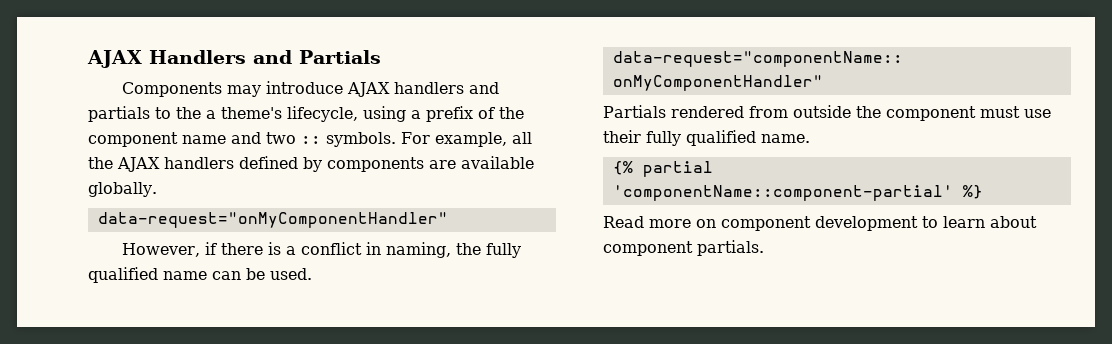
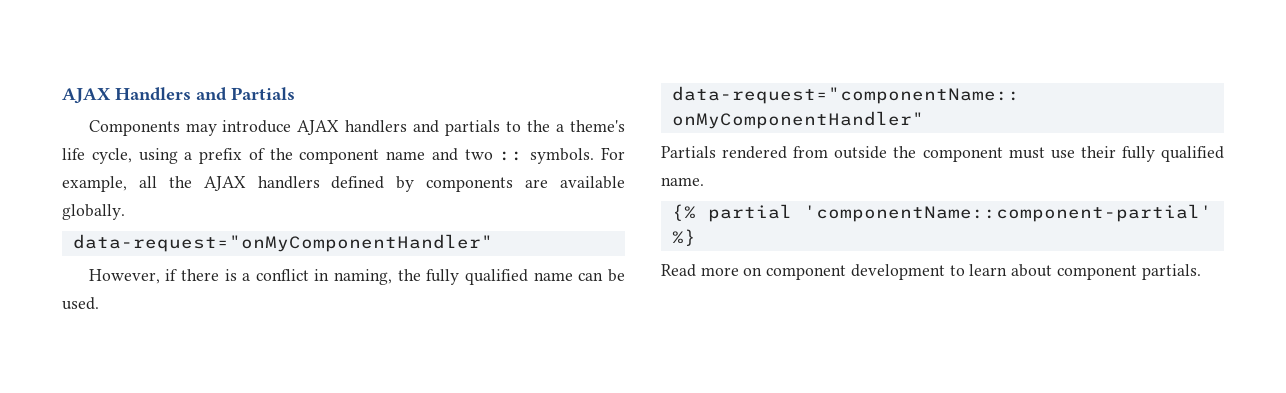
[287,106,358,122] lifecycle, -> [62,148,132,164] life cycle,

